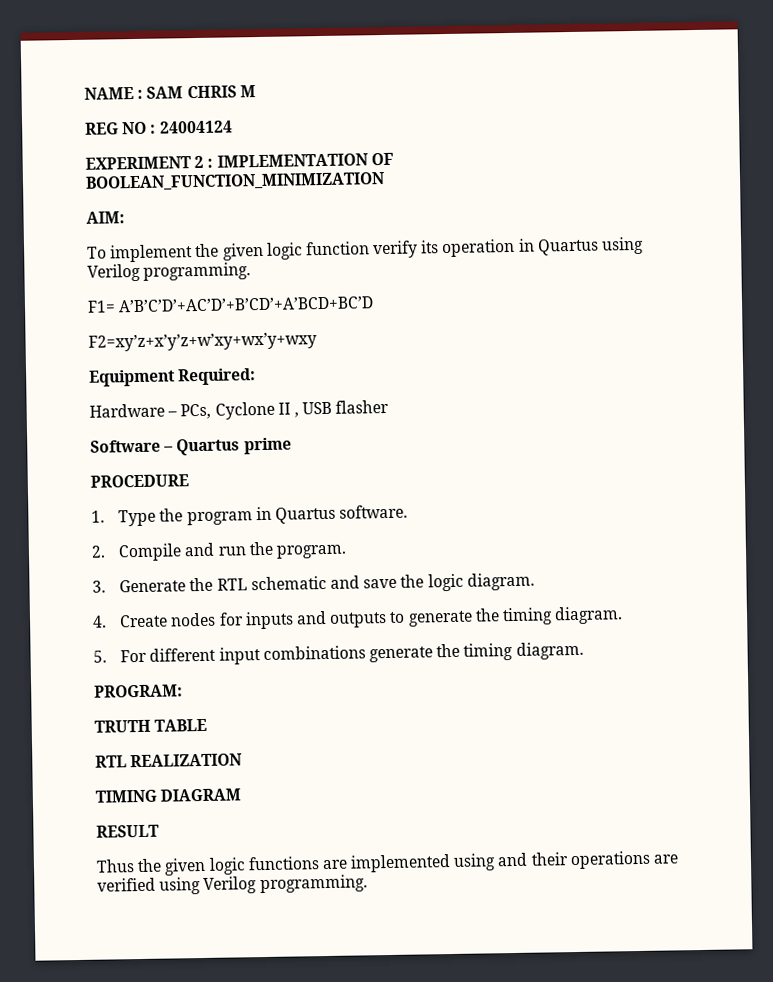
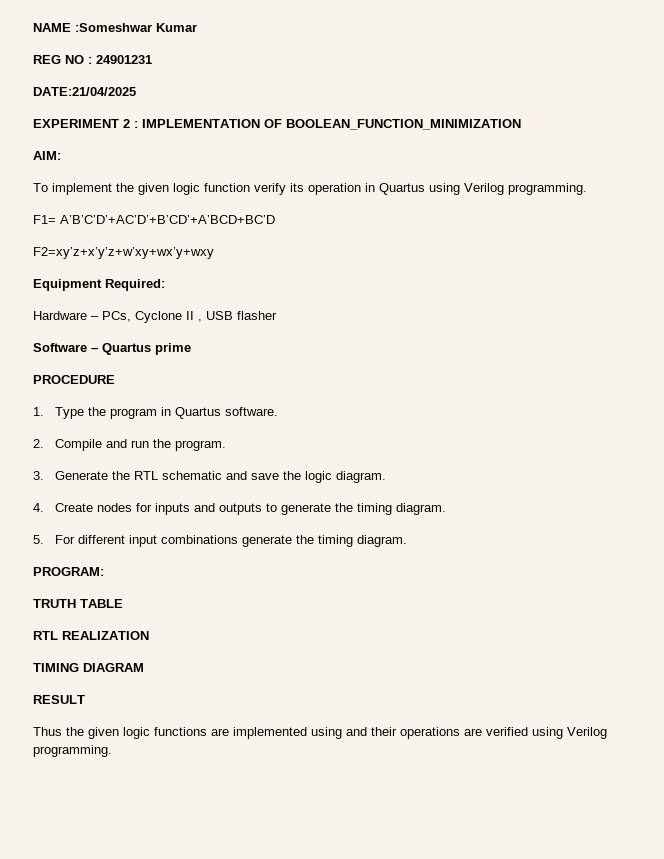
[137,85,256,99] : SAM CHRIS M -> [75,23,197,32] :Someshwar Kumar
[159,120,233,134] 24004124 -> [96,55,152,64] [33,87,136,96] 24901231 // DATE:21/04/2025

